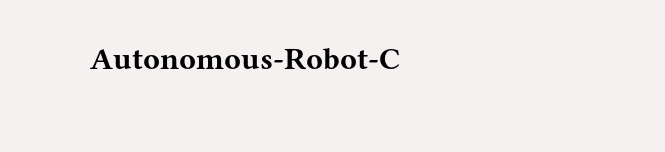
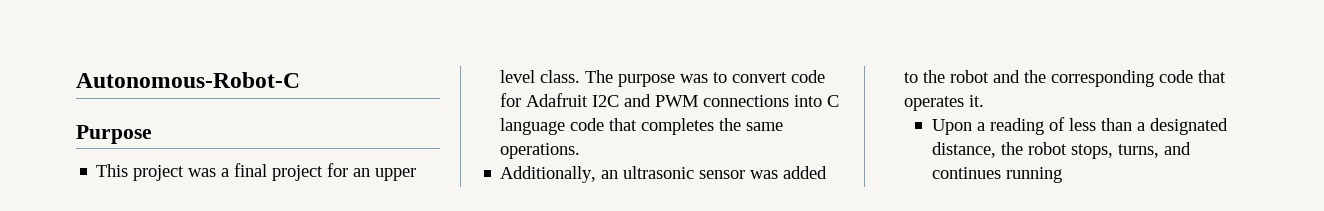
(401, 59) none -> [76,125,152,144] [96,163,417,181] [500,70,826,87] [500,93,840,107] [500,118,784,135] [500,143,581,159] [500,166,828,183] [904,70,1227,87] [904,95,985,111] [932,117,1229,135] [932,142,1192,159] [932,167,1063,183] // Purpose // This project was a final project for an upper level class. The purpose was to convert code for Adafruit I2C and PWM connections into C language code that completes the same operations. // Additionally, an ultrasonic sensor was added to the robot and the corresponding code that operates it. // Upon a reading of less than a designated distance, the robot stops, turns, and continues running

